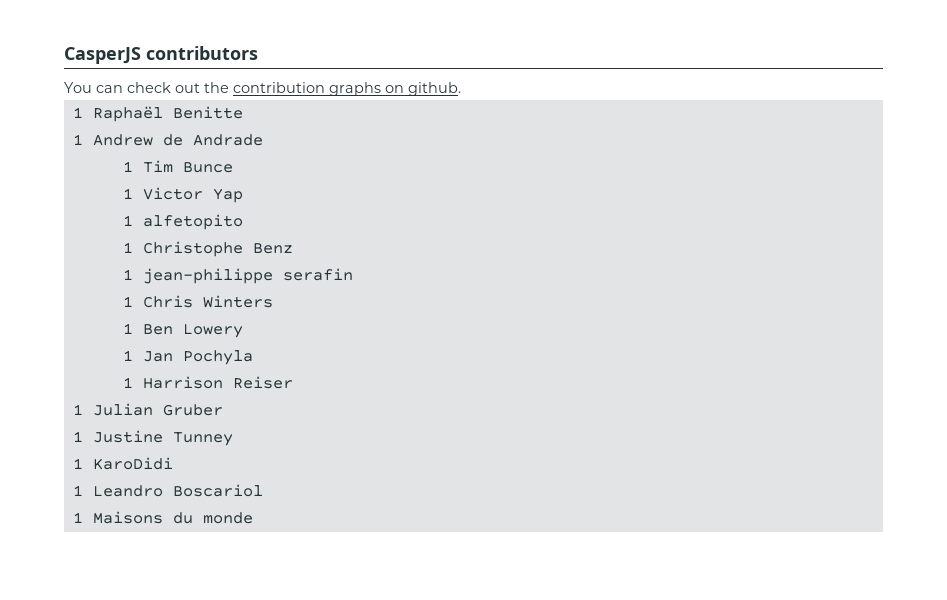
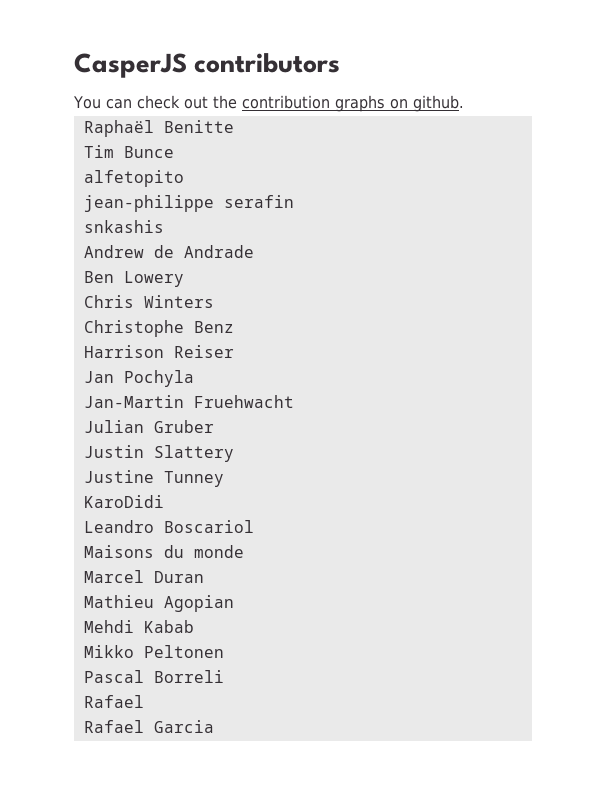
[72,107,83,118] 1 -> (464, 103) none
[72,134,263,146] [122,160,233,173] [122,187,243,203] [122,214,243,230] [122,241,293,257] [122,268,353,284] [122,295,273,308] [122,323,243,338] [122,350,253,365] [122,376,293,389] [72,404,83,415] 1 Andrew de Andrade // 1 Tim Bunce // 1 Victor Yap // 1 alfetopito // 1 Christophe Benz // 1 jean-philippe serafin // 1 Chris Winters // 1 Ben Lowery // 1 Jan Pochyla // 1 Harrison Reiser // 1 -> [83,145,174,158] [83,170,184,187] [83,195,294,212] [83,220,164,233] [83,245,254,258] [83,271,184,287] [83,295,214,308] [83,320,234,337] [83,345,234,358] [83,370,194,387] [83,395,294,408] Tim Bunce // alfetopito // jean-philippe serafin // snkashis // Andrew de Andrade // Ben Lowery // Chris Winters // Christophe Benz // Harrison Reiser // Jan Pochyla // Jan-Martin Fruehwacht //
[72,431,83,442] 1 -> [83,445,234,462] Justin Slattery //
[72,458,83,469] 1 -> (224, 479) none
[72,485,83,496] 1 -> (164, 501) none
[72,512,83,523] 1 -> (254, 526) none
(253, 518) none -> [83,570,204,583] [83,595,234,612] [83,620,194,633] [83,645,224,658] [83,670,224,683] [83,695,144,708] [83,720,214,733] // Marcel Duran // Mathieu Agopian // Mehdi Kabab // Mikko Peltonen // Pascal Borreli // Rafael // Rafael Garcia

